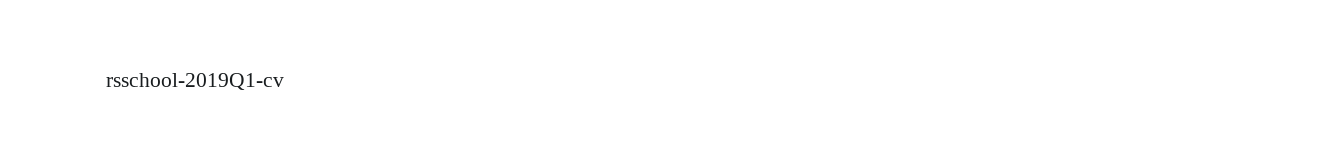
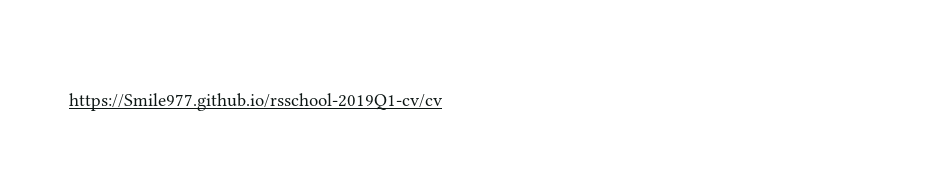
[106,73,284,90] rsschool-2019Q1-cv -> [69,93,443,111] https://Smile977.github.io/rsschool-2019Q1-cv/cv

